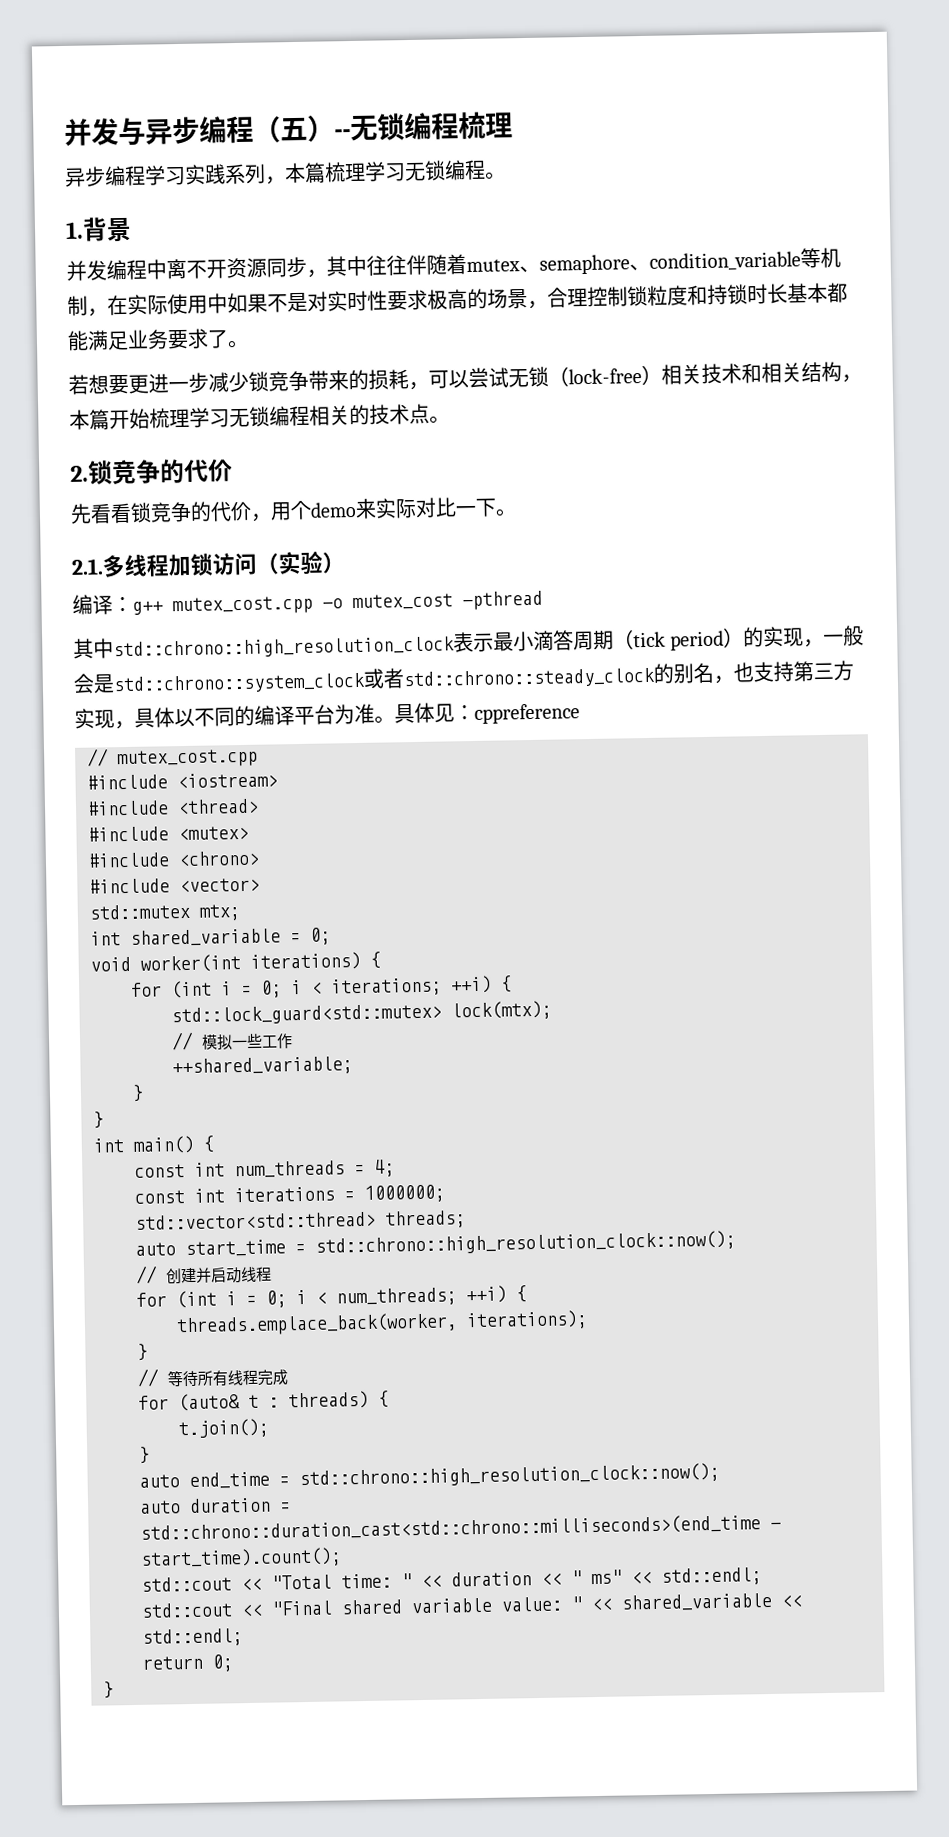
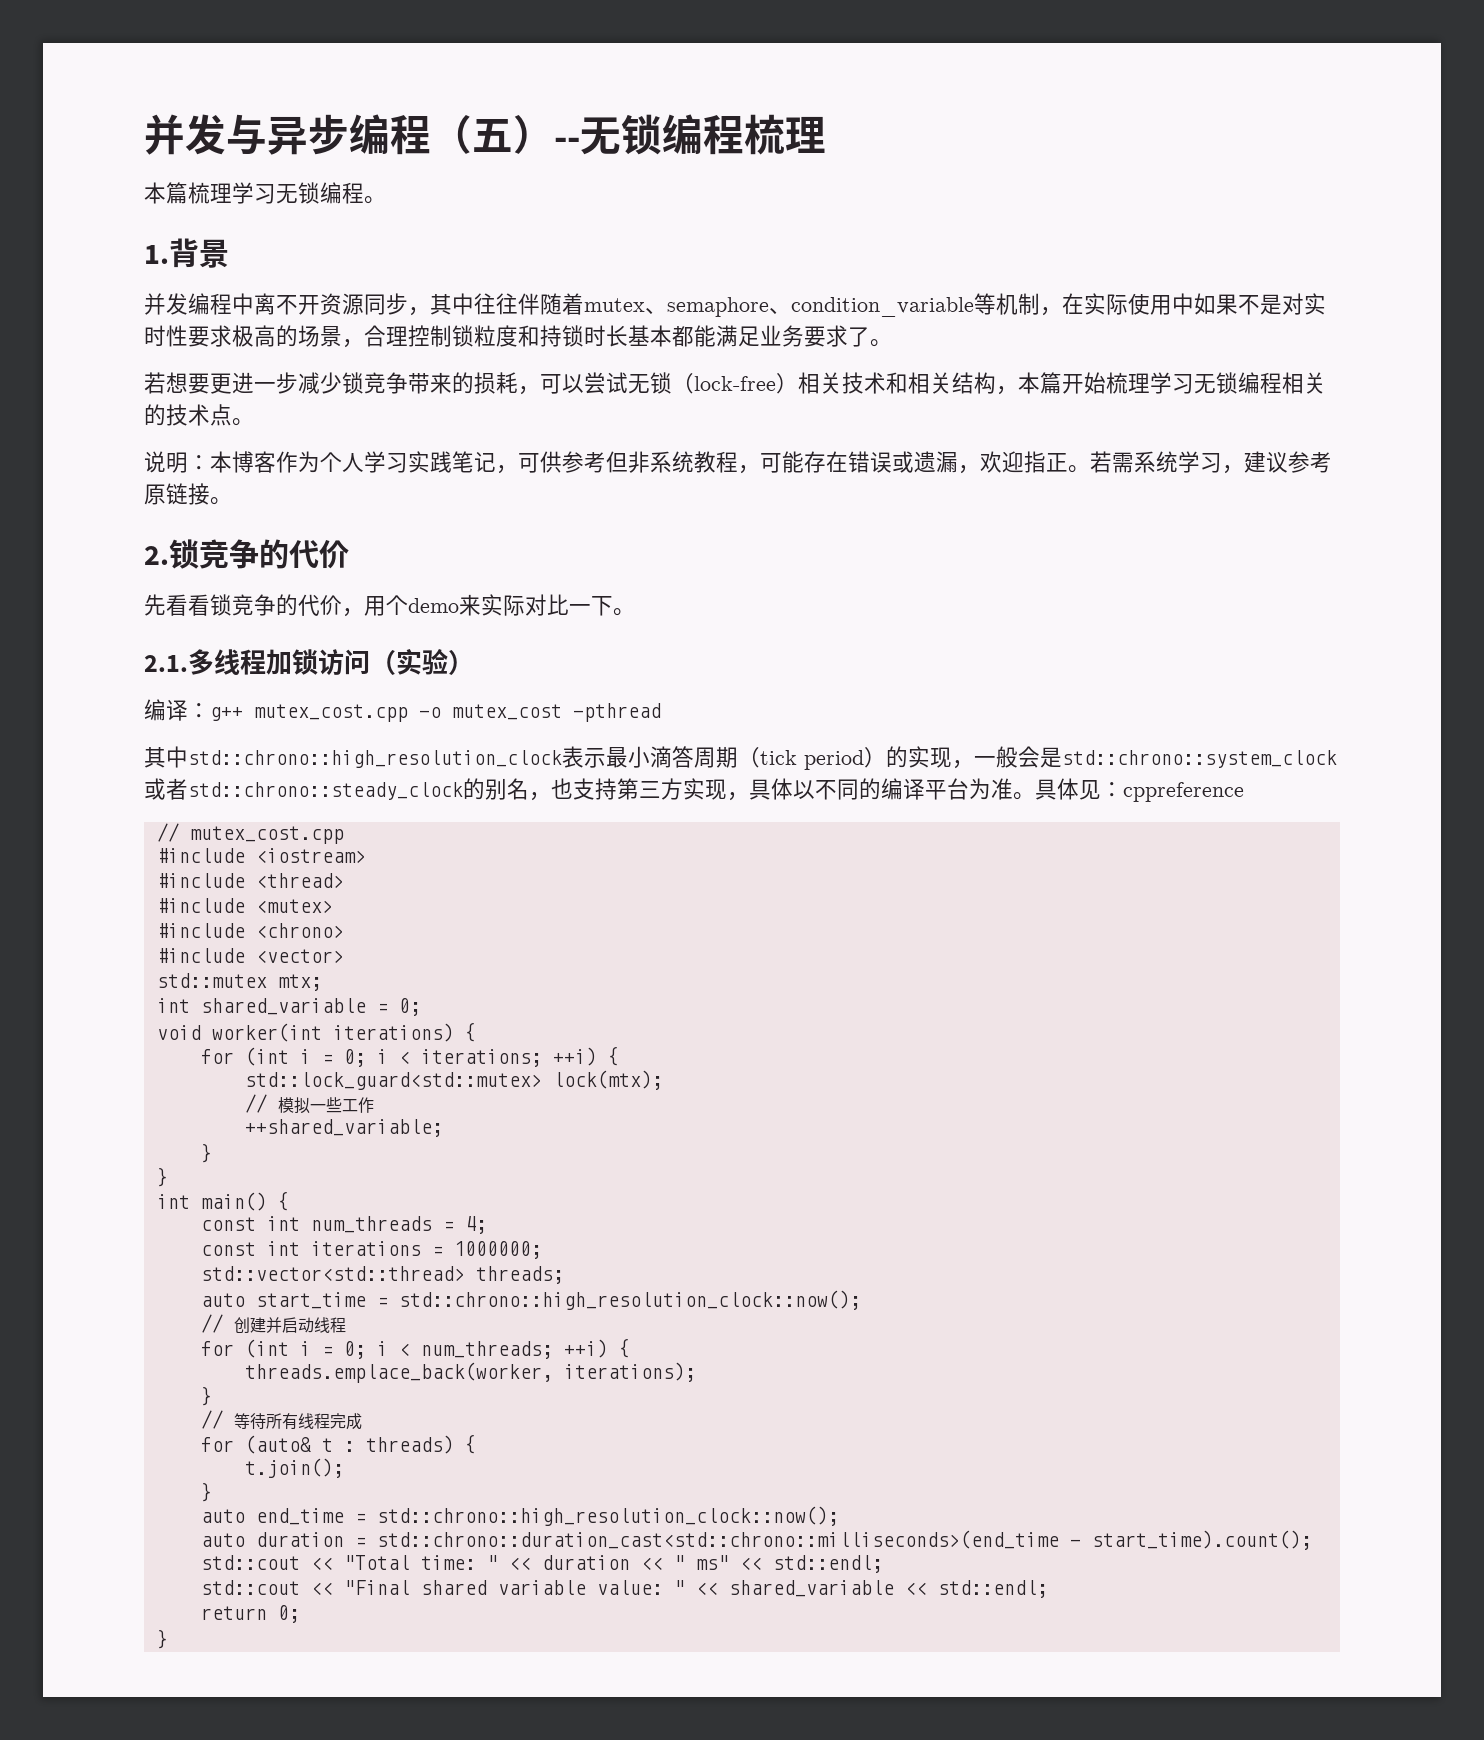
[64,163,286,187] 异步编程学习实践系列， -> (826, 134) none
(450, 419) none -> [144,451,1332,474] [144,483,232,505] // 说明：本博客作为个人学习实践笔记，可供参考但非系统教程，可能存在错误或遗漏，欢迎指正。若需系统学习，建议参考原链接。

